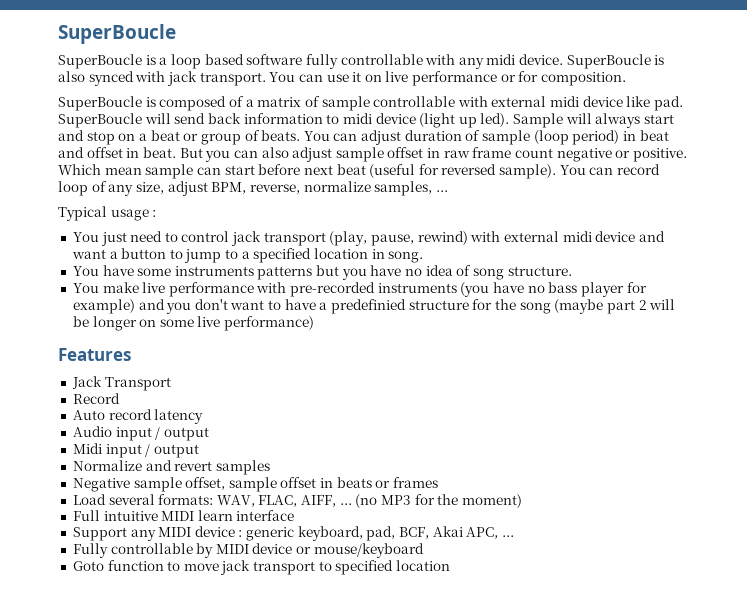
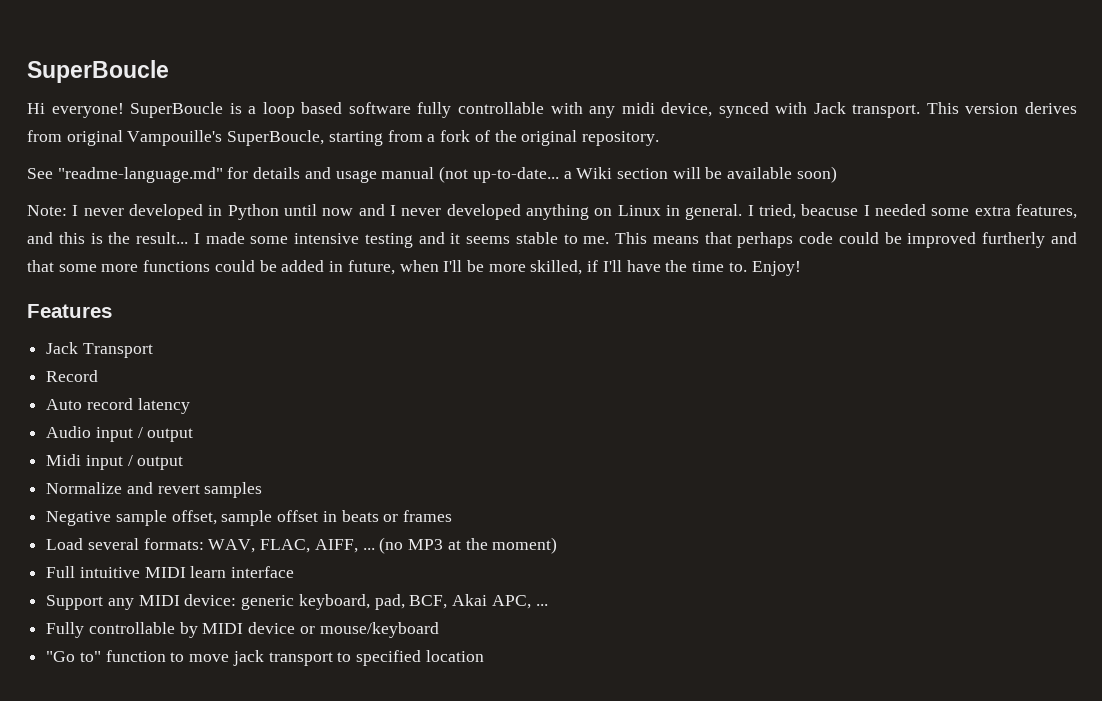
(176, 34) none -> [27,103,124,118] Hi everyone!
[519,54,665,69] [58,71,627,86] [58,96,684,111] [58,113,675,128] [58,130,669,145] [58,147,687,162] [58,164,661,179] [58,181,448,196] [58,206,157,221] [72,231,665,246] [71,248,424,263] [72,265,572,280] [72,282,647,297] [72,299,676,314] [72,316,315,331] device. SuperBoucle is also synced with jack transport. You can use it on live performance or for composition. // SuperBoucle is composed of a matrix of sample controllable with external midi device like pad. SuperBoucle will send back information to midi device (light up led). Sample will always start and stop on a beat or group of beats. You can adjust duration of sample (loop period) in beat and offset in beat. But you can also adjust sample offset in raw frame count negative or positive. Which mean sample can start before next beat (useful for reversed sample). You can record loop of any size, adjust BPM, reverse, normalize samples, ... // Typical usage : // You just need to control jack transport (play, pause, rewind) with external midi device and want a button to jump to a specified location in song. // You have some instruments patterns but you have no idea of song structure. // You make live performance with pre-recorded instruments (you have no bass player for example) and you don't want to have a predefinied structure for the song (maybe part 2 will be longer on some live performance) -> [661,102,1077,118] [27,130,659,146] [27,166,837,183] [27,204,1078,220] [27,232,1077,248] [27,260,801,276] device, synced with Jack transport. This version derives from original Vampouille's SuperBoucle, starting from a fork of the original repository. // See "readme-language.md" for details and usage manual (not up-to-date... a Wiki section will be available soon) // Note: I never developed in Python until now and I never developed anything on Linux in general. I tried, beacuse I needed some extra features, and this is the result... I made some intensive testing and it seems stable to me. This means that perhaps code could be improved furtherly and that some more functions could be added in future, when I'll be more skilled, if I'll have the time to. Enjoy!
[414,494,435,505] for -> [447,540,461,550] at
[194,526,243,537] device : -> [184,594,237,606] device:
[72,561,104,571] Goto -> [46,651,101,662] "Go to"

